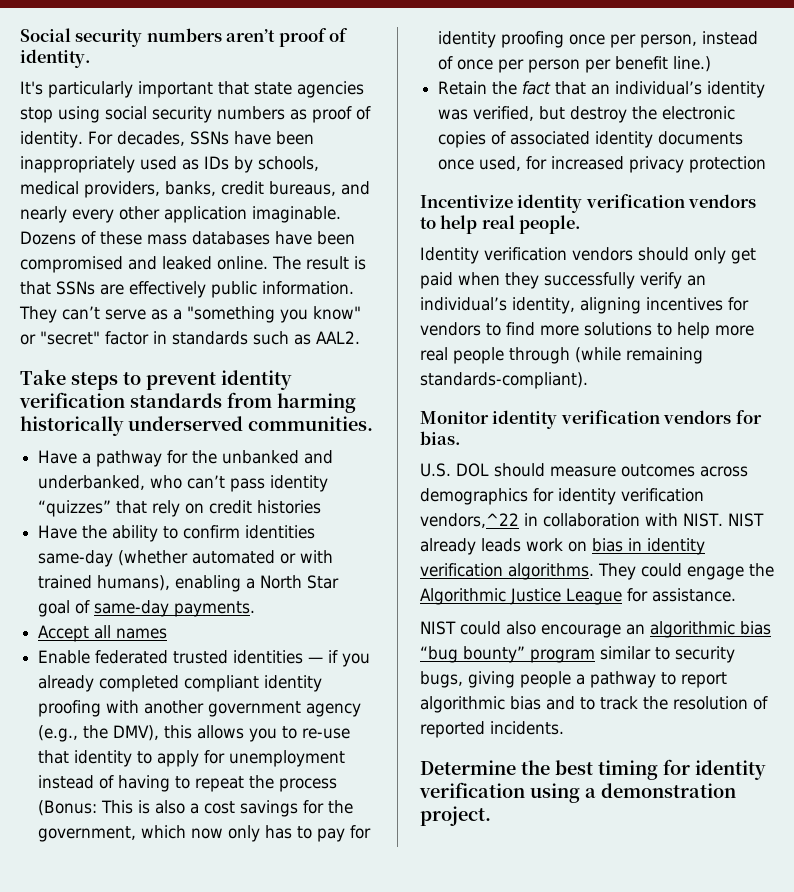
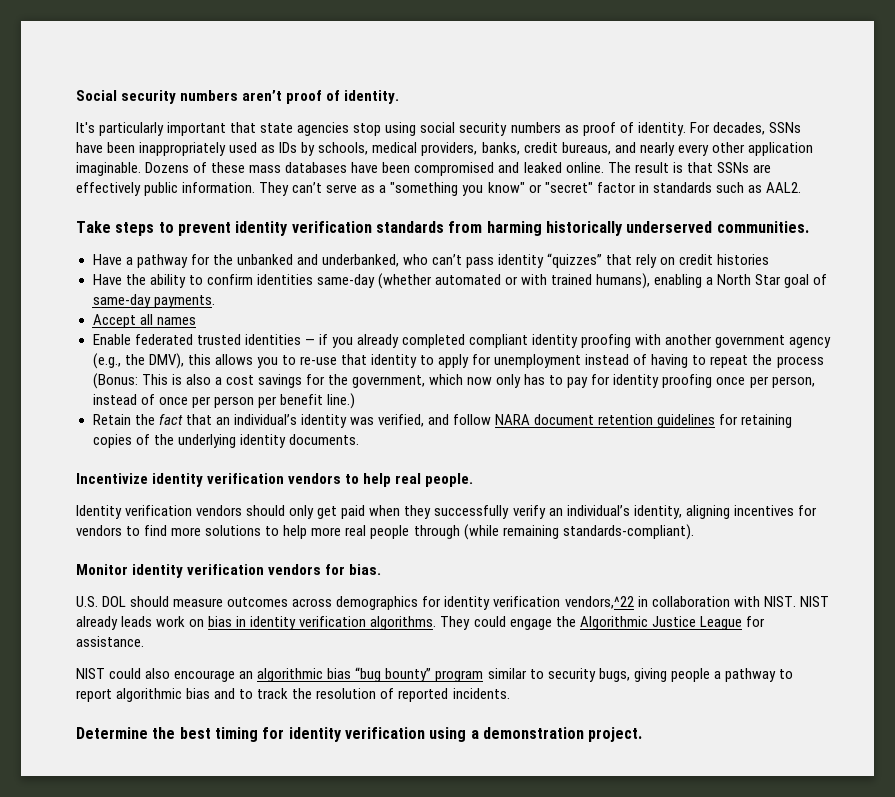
[539,106,736,123] [438,131,744,148] [438,156,767,173] but destroy the electronic copies of associated identity documents once used, for increased privacy protection -> [427,414,793,428] [92,434,359,448] and follow NARA document retention guidelines for retaining copies of the underlying identity documents.

